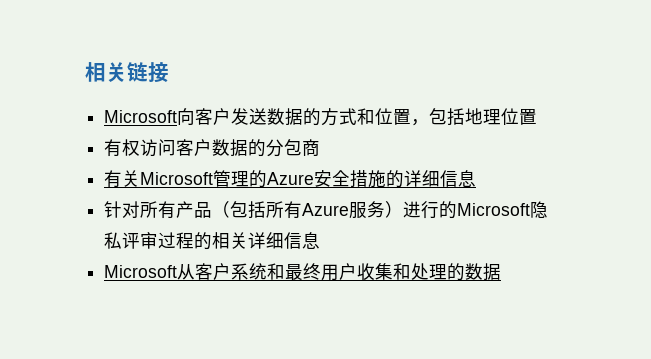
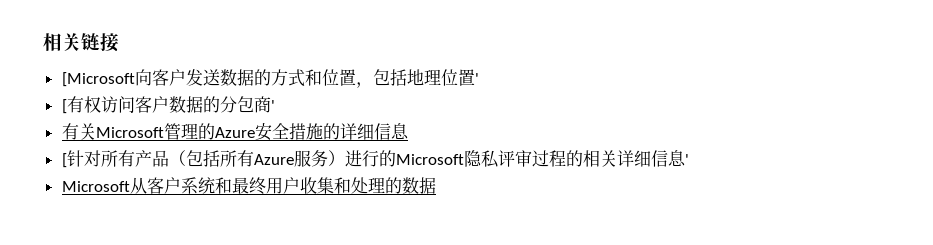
[104,110,178,123] Microsoft -> [61,72,135,87] [Microsoft
(538, 117) // -> [474,73,479,84] [61,99,67,114] ' // [
(321, 147) none -> [270,100,275,111] '
(477, 178) none -> [61,153,67,168] [
(321, 240) none -> [684,154,689,165] '

